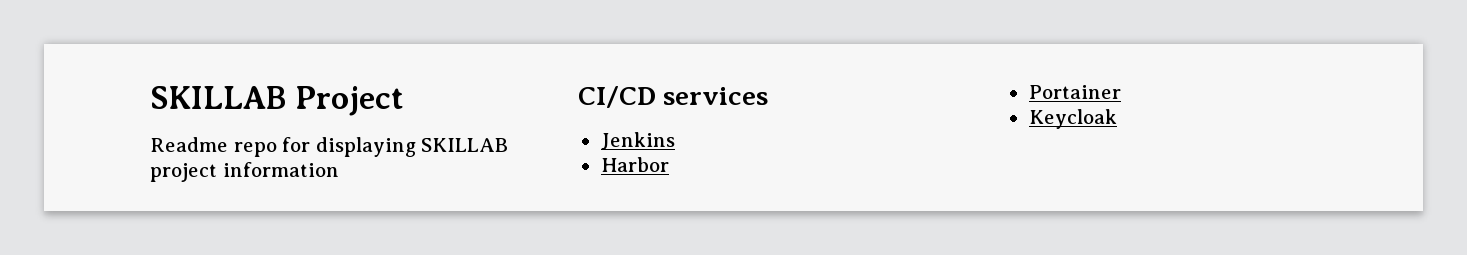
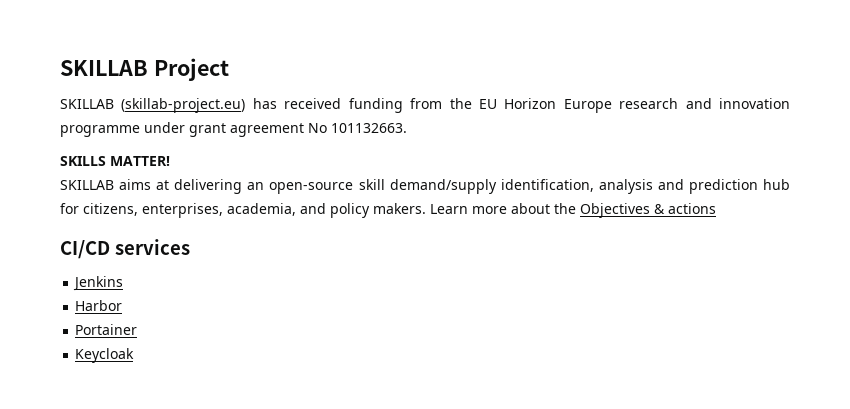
[150,137,509,157] [150,162,339,182] Readme repo for displaying SKILLAB project information -> [60,98,790,113] [60,122,407,137] [60,156,170,166] [60,179,791,194] [60,203,716,218] SKILLAB (skillab-project.eu) has received funding from the EU Horizon Europe research and innovation programme under grant agreement No 101132663. // SKILLS MATTER! // SKILLAB aims at delivering an open-source skill demand/supply identification, analysis and prediction hub for citizens, enterprises, academia, and policy makers. Learn more about the Objectives & actions

